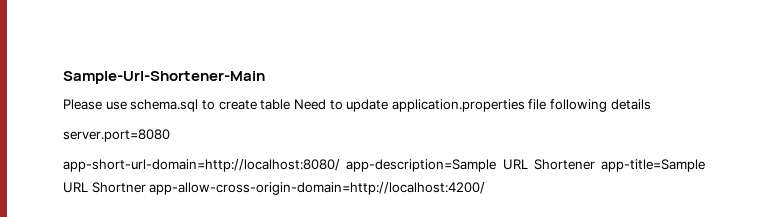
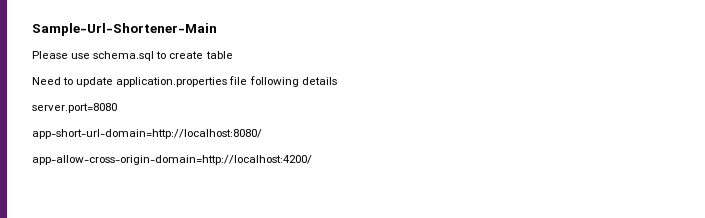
(291, 104) none -> (233, 55) //
[346,159,705,172] [63,182,146,193] app-description=Sample URL Shortener app-title=Sample URL Shortner -> (262, 134) //

